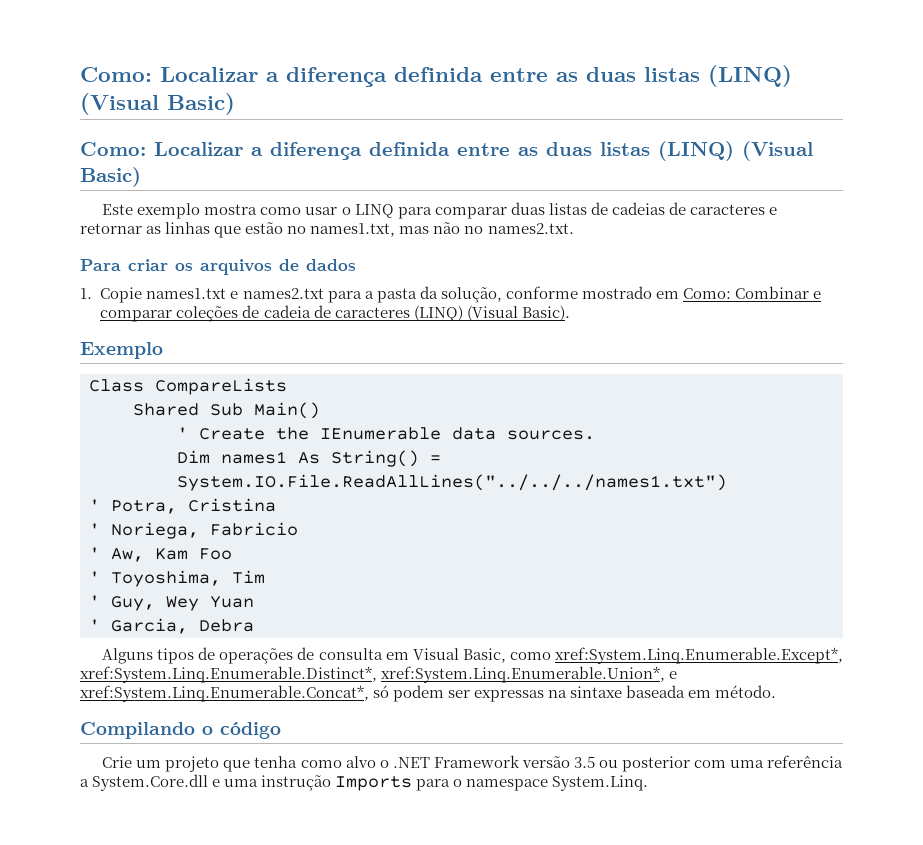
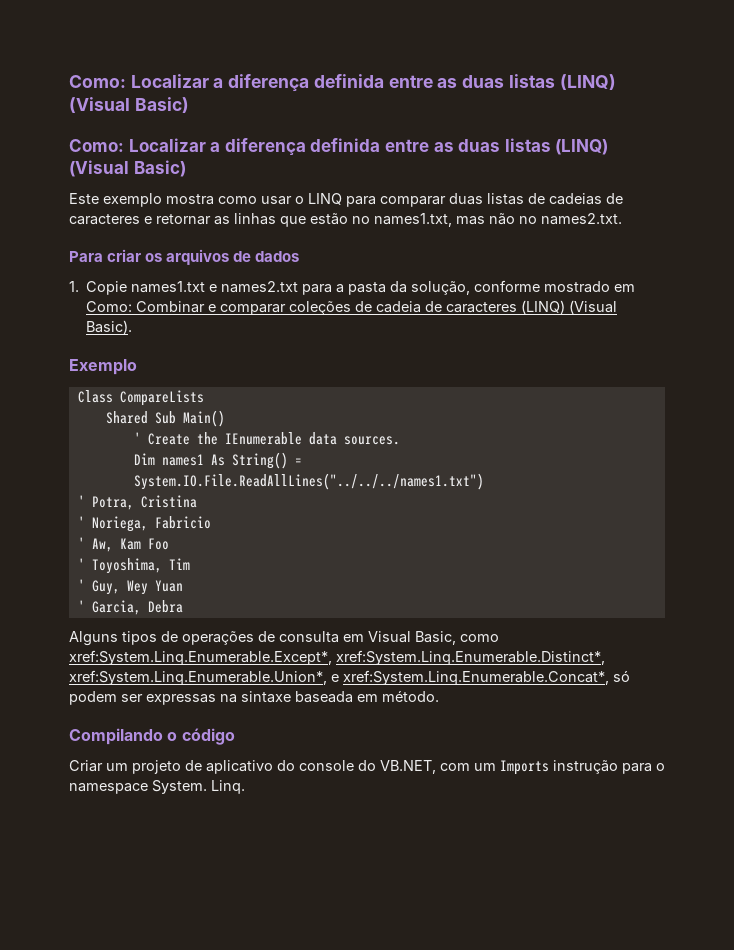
[102,756,133,768] Crie -> [69,760,103,772] Criar
[223,755,844,772] [80,774,413,791] que tenha como alvo o .NET Framework versão 3.5 ou posterior com uma referência a System.Core.dll e uma instrução Imports -> [185,760,618,775] de aplicativo do console do VB.NET, com um Imports instrução
[552,775,649,791] System.Linq. -> [152,780,245,794] System. Linq.

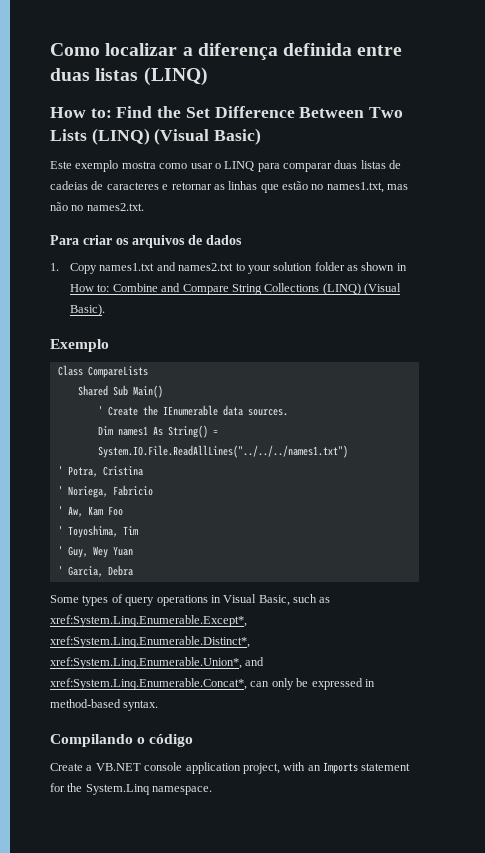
[69,74,616,92] [69,97,189,113] [69,138,551,155] Como: Localizar a diferença definida entre as duas listas (LINQ) (Visual Basic) // Como: Localizar a diferença definida entre as duas listas -> [50,43,403,60] [50,67,208,86] [50,106,404,118] [50,129,87,141] Como localizar a diferença definida entre duas listas (LINQ) // How to: Find the Set Difference Between Two Lists
[86,280,636,295] [86,301,518,315] Copie names1.txt e names2.txt para a pasta da solução, conforme mostrado em Como: Combinar e comparar coleções de cadeia de caracteres -> [70,262,407,274] [70,283,320,295] Copy names1.txt and names2.txt to your solution folder as shown in How to: Combine and Compare String Collections
[69,631,499,646] [69,650,605,665] [69,670,630,685] [69,690,439,705] [69,728,235,745] [69,760,665,775] [69,780,245,794] Alguns tipos de operações de consulta em Visual Basic, como xref:System.Linq.Enumerable.Except*, xref:System.Linq.Enumerable.Distinct*, xref:System.Linq.Enumerable.Union*, e xref:System.Linq.Enumerable.Concat*, só podem ser expressas na sintaxe baseada em método. // Compilando o código // Criar um projeto de aplicativo do console do VB.NET, com um Imports instrução para o namespace System. Linq. -> [50,594,331,606] [50,615,247,627] [50,636,250,648] [50,657,265,669] [50,678,375,690] [50,699,159,711] [50,734,194,747] [50,762,411,774] [50,783,213,795] Some types of query operations in Visual Basic, such as xref:System.Linq.Enumerable.Except*, xref:System.Linq.Enumerable.Distinct*, xref:System.Linq.Enumerable.Union*, and xref:System.Linq.Enumerable.Concat*, can only be expressed in method-based syntax. // Compilando o código // Create a VB.NET console application project, with an Imports statement for the System.Linq namespace.

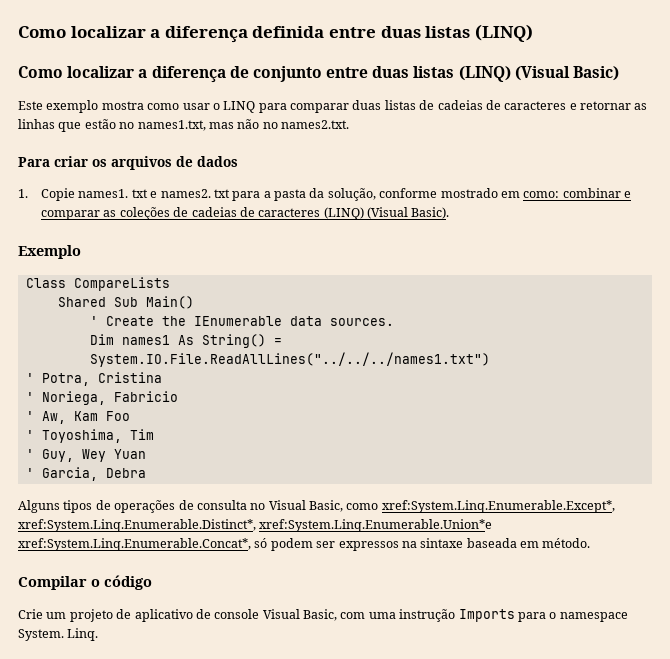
[50,106,404,118] [50,129,87,141] How to: Find the Set Difference Between Two Lists -> [18,66,455,83] Como localizar a diferença de conjunto entre duas listas
[70,262,407,274] [70,283,320,295] Copy names1.txt and names2.txt to your solution folder as shown in How to: Combine and Compare String Collections -> [41,188,632,201] [41,207,321,220] Copie names1. txt e names2. txt para a pasta da solução, conforme mostrado em como: combinar e comparar as coleções de cadeias de caracteres
[50,594,331,606] [50,615,247,627] [50,636,250,648] [50,657,265,669] [50,678,375,690] [50,699,159,711] [50,734,194,747] [50,762,411,774] [50,783,213,795] Some types of query operations in Visual Basic, such as xref:System.Linq.Enumerable.Except*, xref:System.Linq.Enumerable.Distinct*, xref:System.Linq.Enumerable.Union*, and xref:System.Linq.Enumerable.Concat*, can only be expressed in method-based syntax. // Compilando o código // Create a VB.NET console application project, with an Imports statement for the System.Linq namespace. -> [18,500,615,513] [18,519,493,532] [18,538,591,551] [18,575,152,590] [18,609,628,622] [18,628,99,641] Alguns tipos de operações de consulta no Visual Basic, como xref:System.Linq.Enumerable.Except*, xref:System.Linq.Enumerable.Distinct*, xref:System.Linq.Enumerable.Union*e xref:System.Linq.Enumerable.Concat*, só podem ser expressos na sintaxe baseada em método. // Compilar o código // Crie um projeto de aplicativo de console Visual Basic, com uma instrução Imports para o namespace System. Linq.

